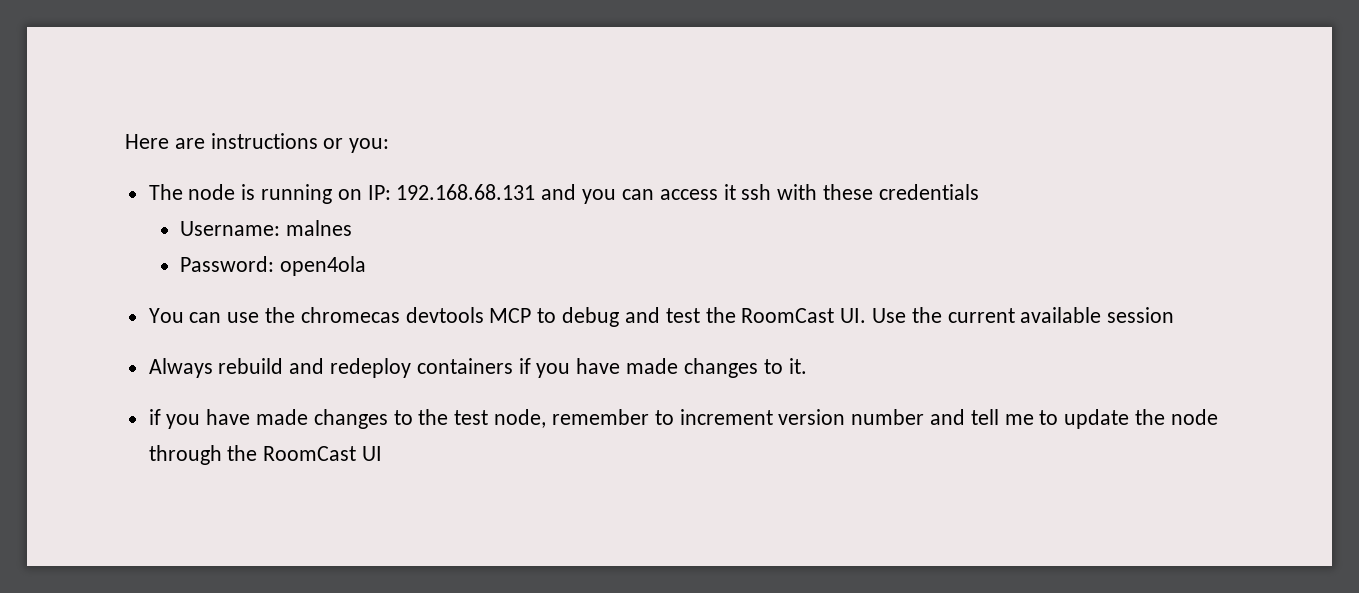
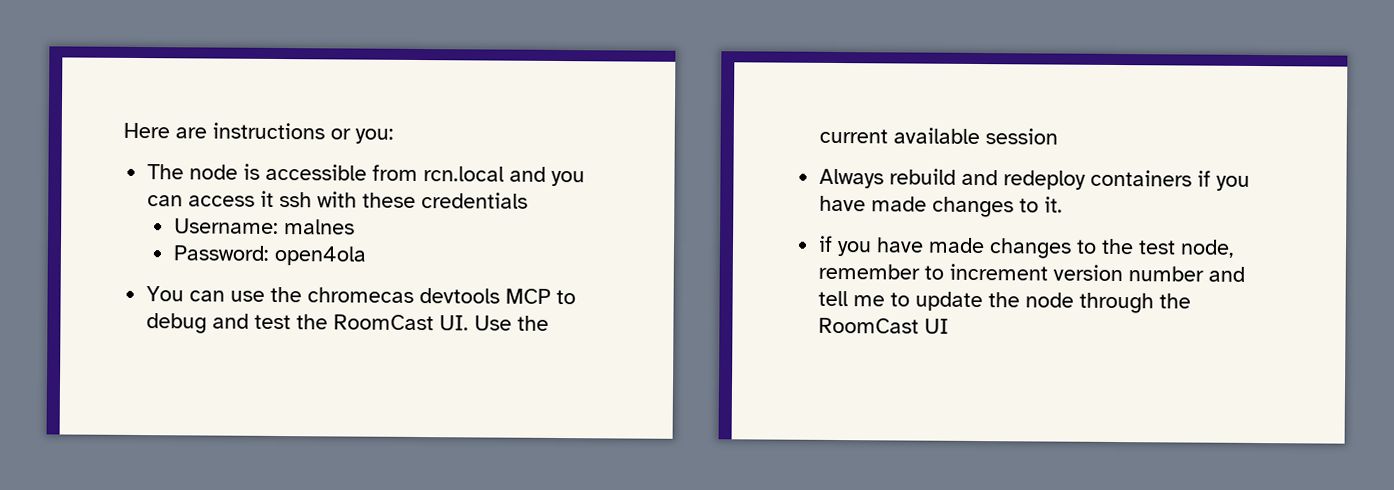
[261,184,536,204] running on IP: 192.168.68.131 -> [265,163,505,182] accessible from rcn.local

